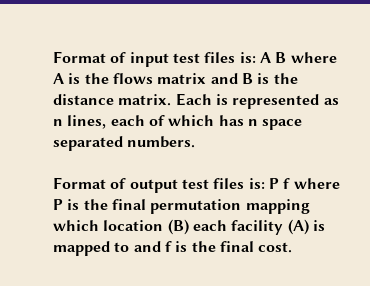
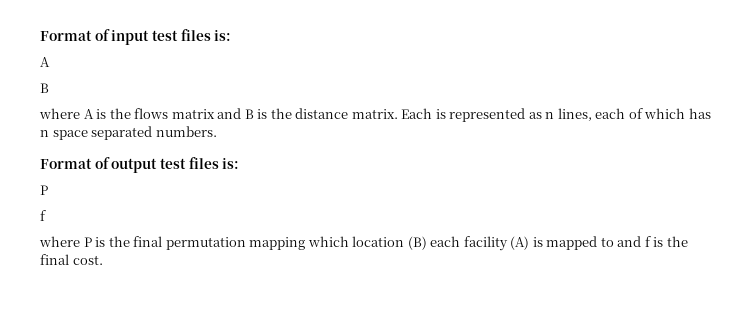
[259,52,287,63] A B -> [40,57,50,67] [40,83,49,93] // A // B //
[268,178,291,189] P f -> [40,185,48,195] [40,210,46,221] // P // f //

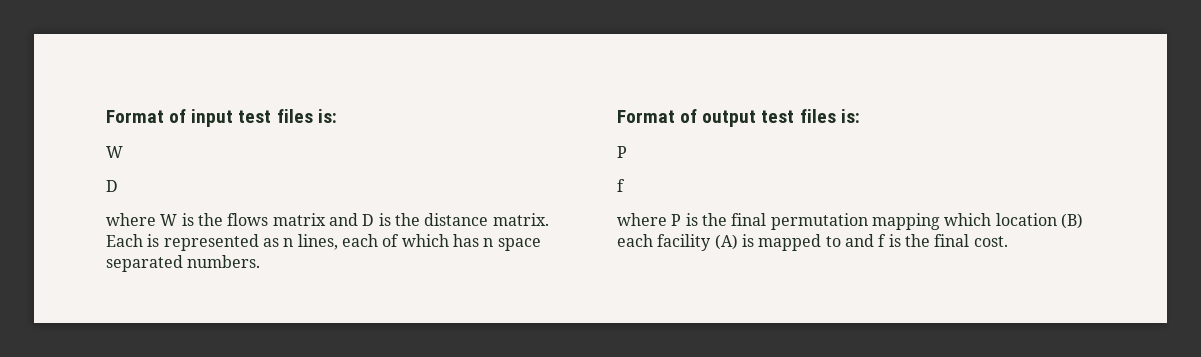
[40,57,50,67] [40,83,49,93] [39,108,94,119] A // B // where A -> [106,146,123,158] [106,180,118,192] [106,213,178,226] W // D // where W
[244,109,254,119] B -> [362,214,375,226] D

